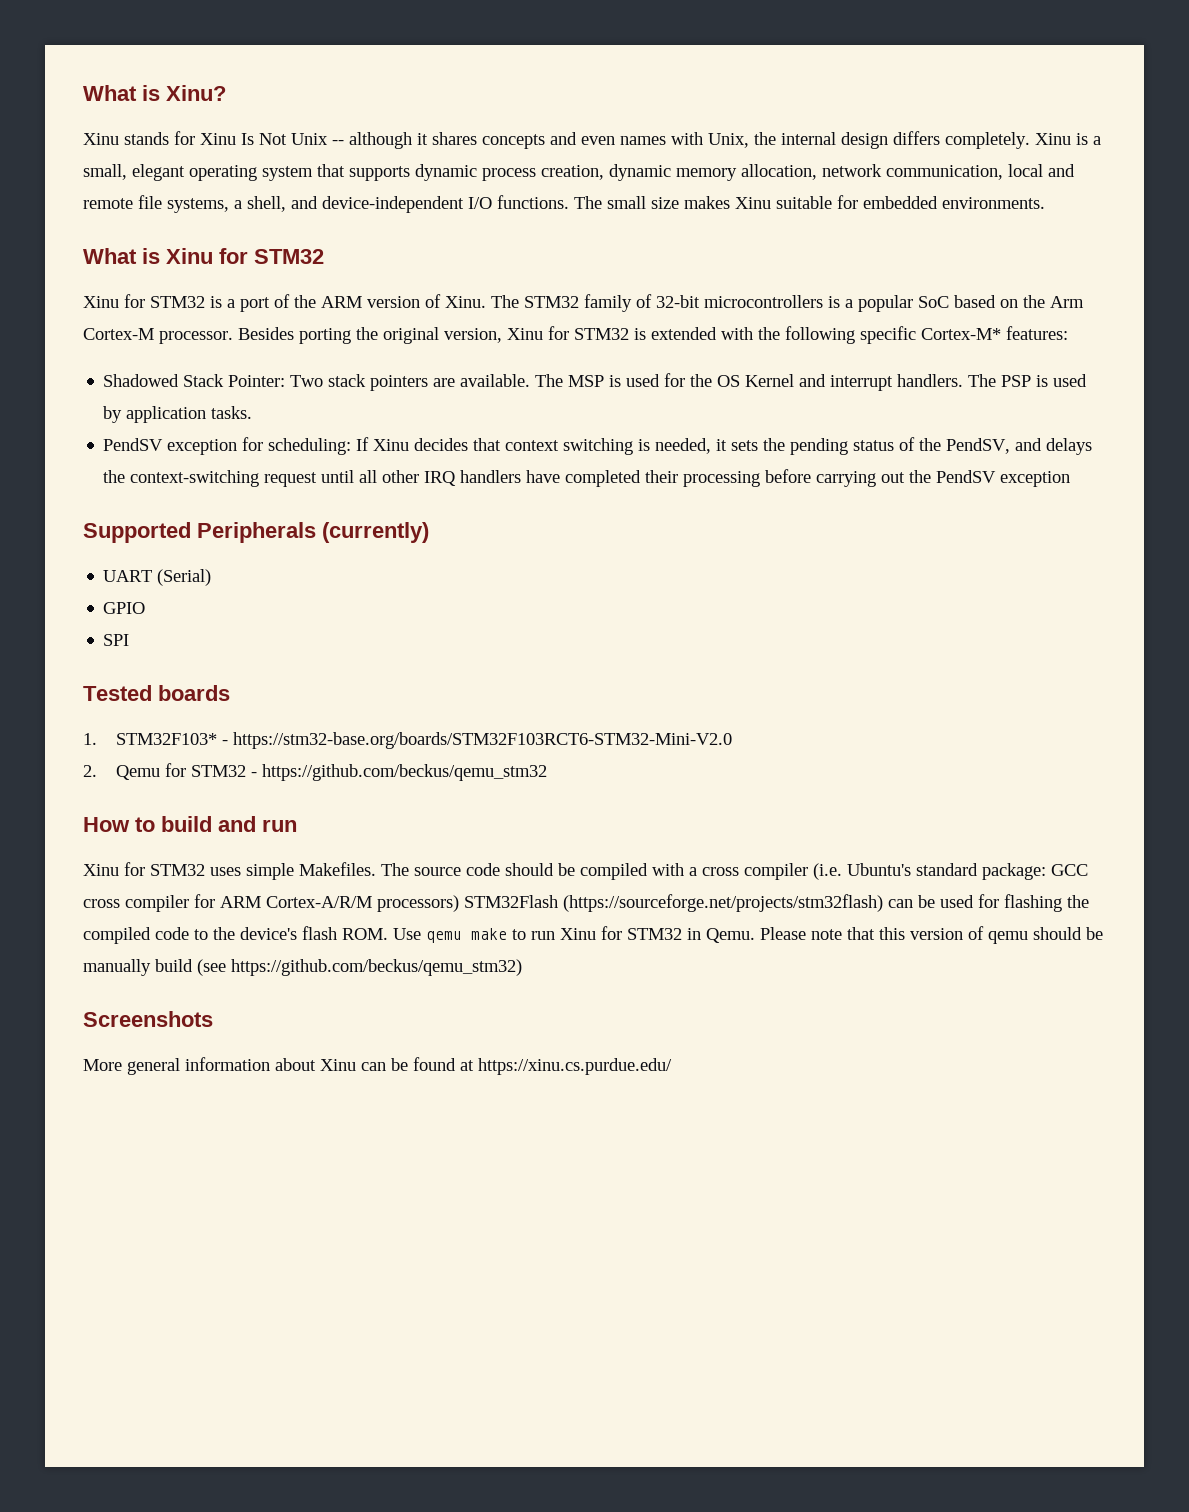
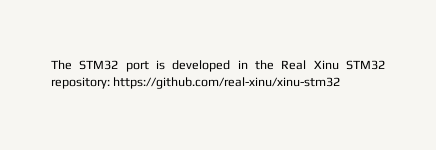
[83,85,226,101] [83,131,1101,149] [83,164,1075,181] [83,195,1045,213] [83,248,324,264] [83,294,1084,312] [83,326,1068,344] [103,373,1088,391] [103,406,253,423] [103,437,1093,455] [103,469,1071,487] [83,522,429,543] [103,569,212,586] [103,602,146,614] [103,634,130,646] [83,685,230,701] [83,732,732,749] [83,763,547,781] [83,816,297,832] [83,862,1088,880] [83,894,1089,912] [83,926,1103,944] [83,959,522,976] [83,1011,213,1027] [83,1057,672,1075] What is Xinu? // Xinu stands for Xinu Is Not Unix -- although it shares concepts and even names with Unix, the internal design differs completely. Xinu is a small, elegant operating system that supports dynamic process creation, dynamic memory allocation, network communication, local and remote file systems, a shell, and device-independent I/O functions. The small size makes Xinu suitable for embedded environments. // What is Xinu for STM32 // Xinu for STM32 is a port of the ARM version of Xinu. The STM32 family of 32-bit microcontrollers is a popular SoC based on the Arm Cortex-M processor. Besides porting the original version, Xinu for STM32 is extended with the following specific Cortex-M* features: // Shadowed Stack Pointer: Two stack pointers are available. The MSP is used for the OS Kernel and interrupt handlers. The PSP is used by application tasks. // PendSV exception for scheduling: If Xinu decides that context switching is needed, it sets the pending status of the PendSV, and delays the context-switching request until all other IRQ handlers have completed their processing before carrying out the PendSV exception // Supported Peripherals (currently) // UART (Serial) // GPIO // SPI // Tested boards // 1. STM32F103* - https://stm32-base.org/boards/STM32F103RCT6-STM32-Mini-V2.0 // 2. Qemu for STM32 - https://github.com/beckus/qemu_stm32 // How to build and run // Xinu for STM32 uses simple Makefiles. The source code should be compiled with a cross compiler (i.e. Ubuntu's standard package: GCC cross compiler for ARM Cortex-A/R/M processors) STM32Flash (https://sourceforge.net/projects/stm32flash) can be used for flashing the compiled code to the device's flash ROM. Use qemu make to run Xinu for STM32 in Qemu. Please note that this version of qemu should be manually build (see https://github.com/beckus/qemu_stm32) // Screenshots // More general information about Xinu can be found at https://xinu.cs.purdue.edu/ -> [51,60,385,72] [51,77,341,89] The STM32 port is developed in the Real Xinu STM32 repository: https://github.com/real-xinu/xinu-stm32

